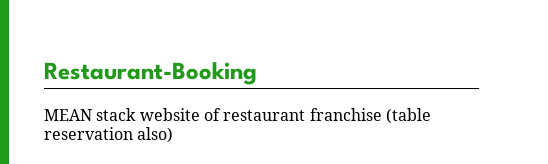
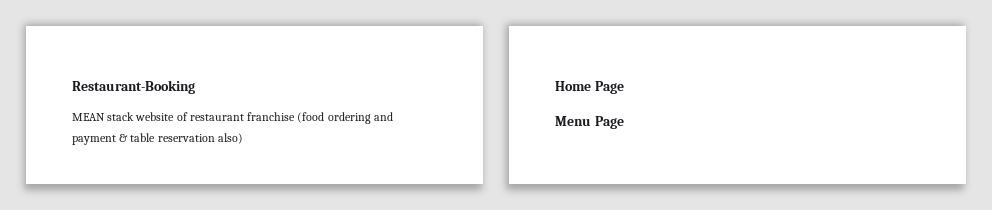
[385,108,431,124] [44,127,174,143] (table reservation also) -> [297,112,393,124] [72,133,243,145] [555,81,624,94] [555,116,624,129] (food ordering and payment & table reservation also) // Home Page // Menu Page

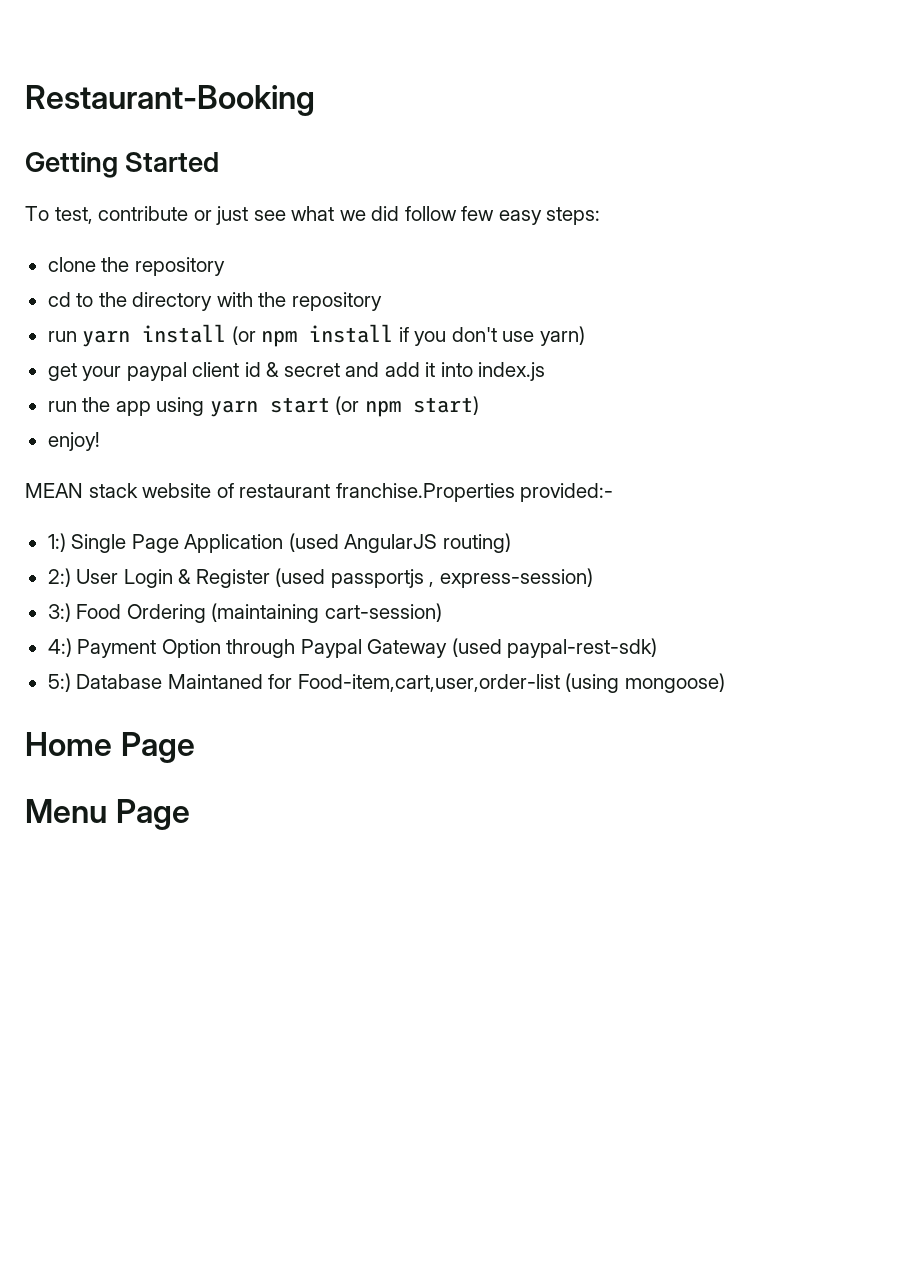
(195, 87) none -> [25,152,220,178] [25,206,601,225] [47,257,225,276] [47,292,382,311] [47,324,585,347] [47,362,546,381] [47,396,479,417] [47,432,100,451] // Getting Started // To test, contribute or just see what we did follow few easy steps: // clone the repository // cd to the directory with the repository // run yarn install (or npm install if you don't use yarn) // get your paypal client id & secret and add it into index.js // run the app using yarn start (or npm start) // enjoy!
[247,112,393,124] [72,133,243,145] franchise (food ordering and payment & table reservation also) -> [335,483,614,502] [47,533,511,553] [47,568,593,588] [47,603,442,623] [47,638,658,658] [47,673,725,693] franchise.Properties provided:- // 1:) Single Page Application (used AngularJS routing) // 2:) User Login & Register (used passportjs , express-session) // 3:) Food Ordering (maintaining cart-session) // 4:) Payment Option through Paypal Gateway (used paypal-rest-sdk) // 5:) Database Maintaned for Food-item,cart,user,order-list (using mongoose)

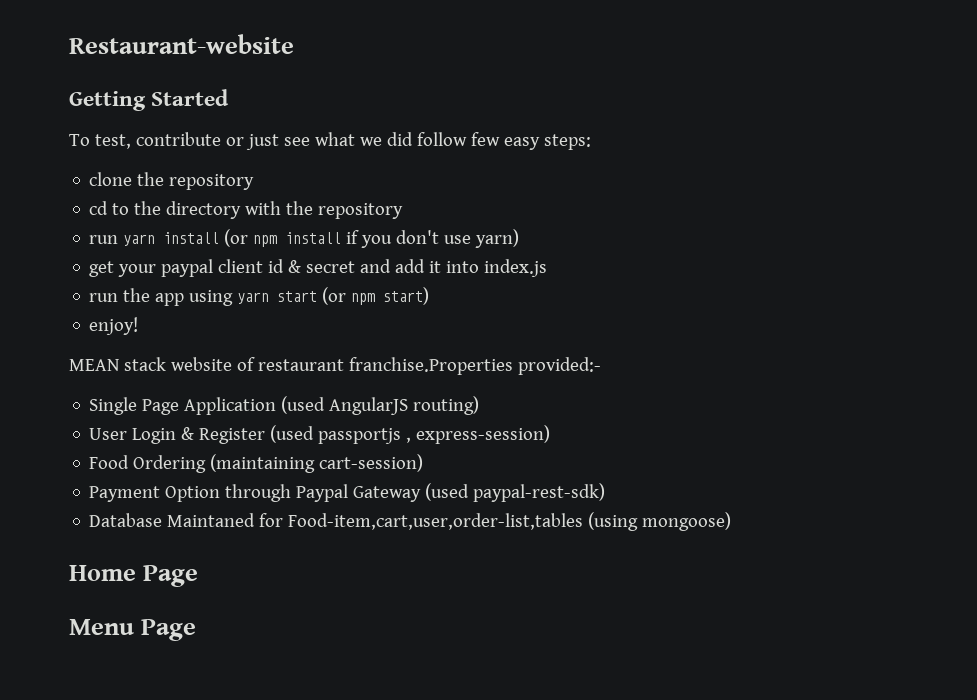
[25,85,315,116] Restaurant-Booking -> [69,34,294,54] Restaurant-website
[47,533,66,552] 1:) -> (601, 366) none
[47,568,71,587] 2:) -> (480, 405) none
[47,603,71,622] 3:) -> (551, 434) none
[47,638,72,657] 4:) -> (424, 463) none
[47,673,71,692] 5:) -> (606, 492) none
[297,674,560,692] Food-item,cart,user,order-list -> [288,513,584,530] Food-item,cart,user,order-list,tables

